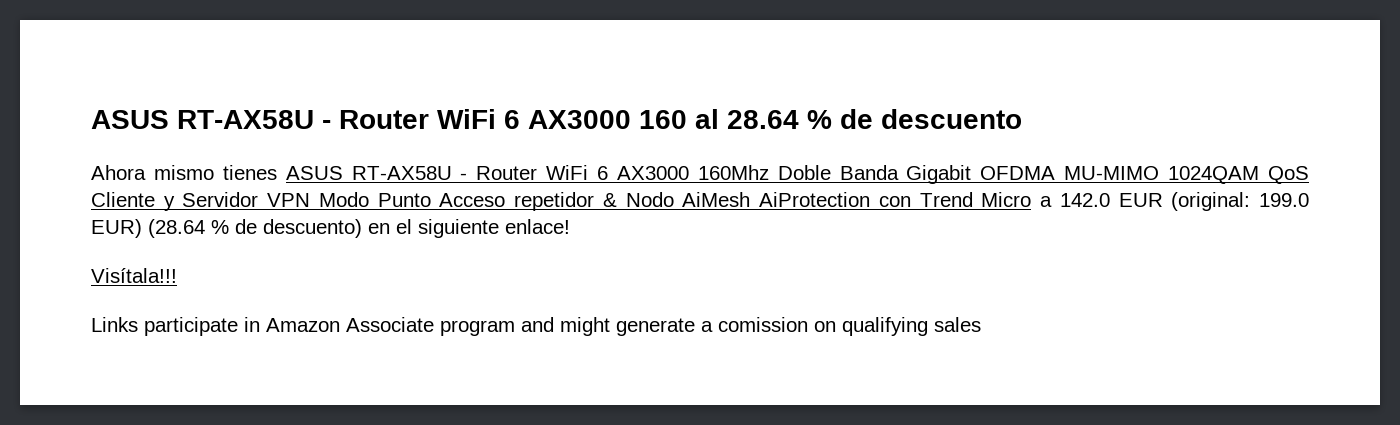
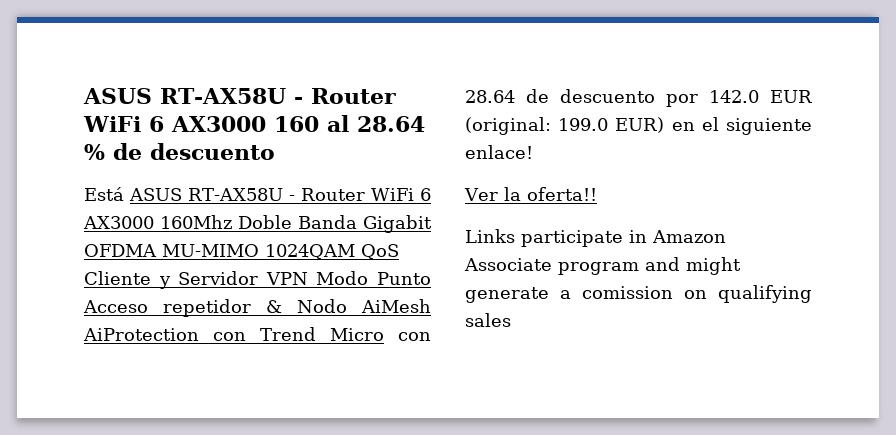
[91,165,277,180] Ahora mismo tienes -> [84,187,124,201] Está
[1040,196,1053,207] a -> [398,332,431,341] [465,89,698,107] con 28.64 de descuento por
[148,219,362,238] (28.64 % de descuento) -> (665, 125) none
[91,268,177,283] Visítala!!! -> [464,187,597,201] Ver la oferta!!

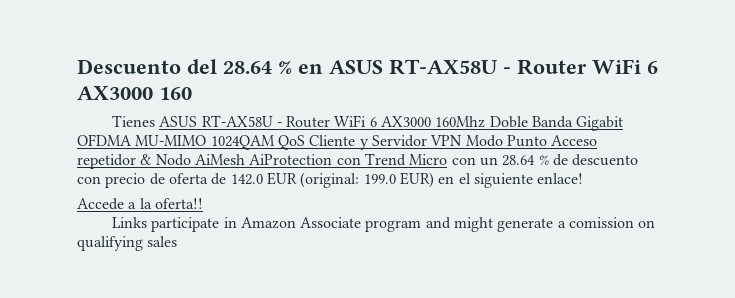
(83, 96) none -> [77,59,323,74] Descuento del 28.64 % en
[327,115,425,132] [84,143,275,160] [84,187,124,201] al 28.64 % de descuento // Está -> [111,115,155,127] // Tienes
[465,89,698,107] 28.64 de descuento por -> [479,154,639,166] [77,173,227,188] un 28.64 % de descuento con precio de oferta de
[464,188,498,201] Ver -> [77,198,137,210] Accede a

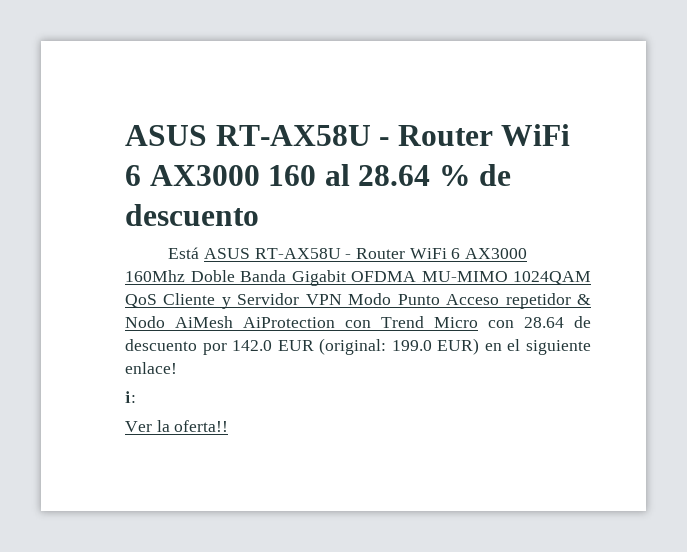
[77,59,323,74] Descuento del 28.64 % en -> (125, 135) none
[111,115,155,127] // Tienes -> [324,164,512,186] [125,204,259,226] [168,247,200,259] al 28.64 % de descuento // Está
[479,154,639,166] [77,173,227,188] un 28.64 % de descuento con precio de oferta de -> [524,316,591,328] [125,339,227,355] 28.64 de descuento por
[77,198,137,210] Accede a -> [125,391,136,403] [125,421,152,432] ℹ: // Ver
[111,217,656,232] [77,236,178,251] // Links participate in Amazon Associate program and might generate a comission on qualifying sales -> (229, 426) none

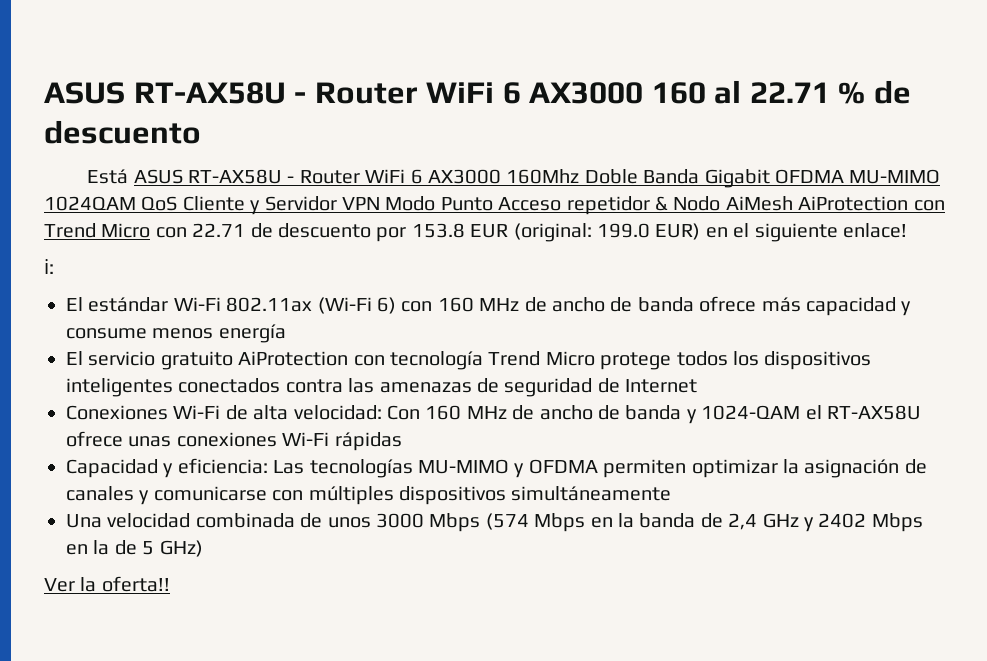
[358,165,431,186] 28.64 -> [749,82,830,103] 22.71
[524,317,564,328] 28.64 -> [192,223,246,237] 22.71
[232,340,273,351] 142.0 -> [411,223,465,238] 153.8
(136, 397) none -> [66,296,912,316] [66,324,286,343] [66,351,872,370] [66,378,698,397] [66,405,921,424] [66,431,402,451] [66,458,927,478] [66,486,672,505] [66,513,923,532] [66,540,203,557] // El estándar Wi-Fi 802.11ax (Wi-Fi 6) con 160 MHz de ancho de banda ofrece más capacidad y consume menos energía // El servicio gratuito AiProtection con tecnología Trend Micro protege todos los dispositivos inteligentes conectados contra las amenazas de seguridad de Internet // Conexiones Wi-Fi de alta velocidad: Con 160 MHz de ancho de banda y 1024-QAM el RT-AX58U ofrece unas conexiones Wi-Fi rápidas // Capacidad y eficiencia: Las tecnologías MU-MIMO y OFDMA permiten optimizar la asignación de canales y comunicarse con múltiples dispositivos simultáneamente // Una velocidad combinada de unos 3000 Mbps (574 Mbps en la banda de 2,4 GHz y 2402 Mbps en la de 5 GHz)

